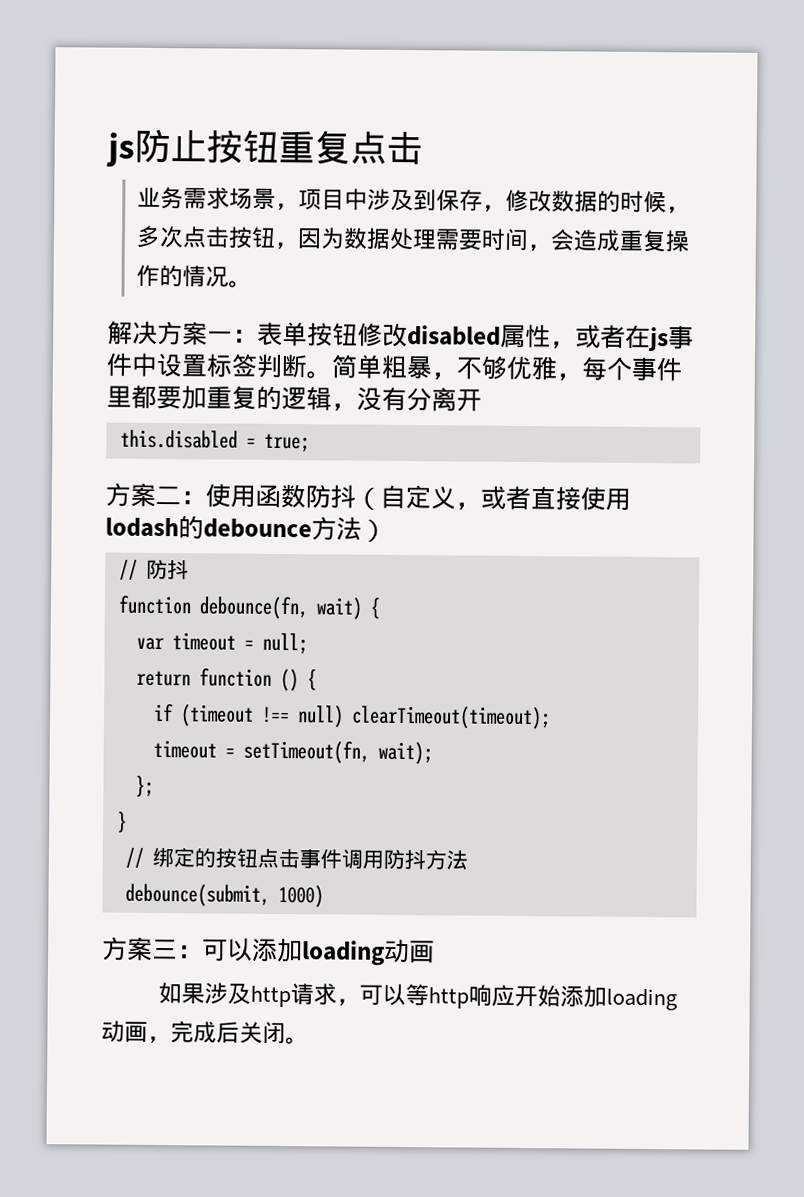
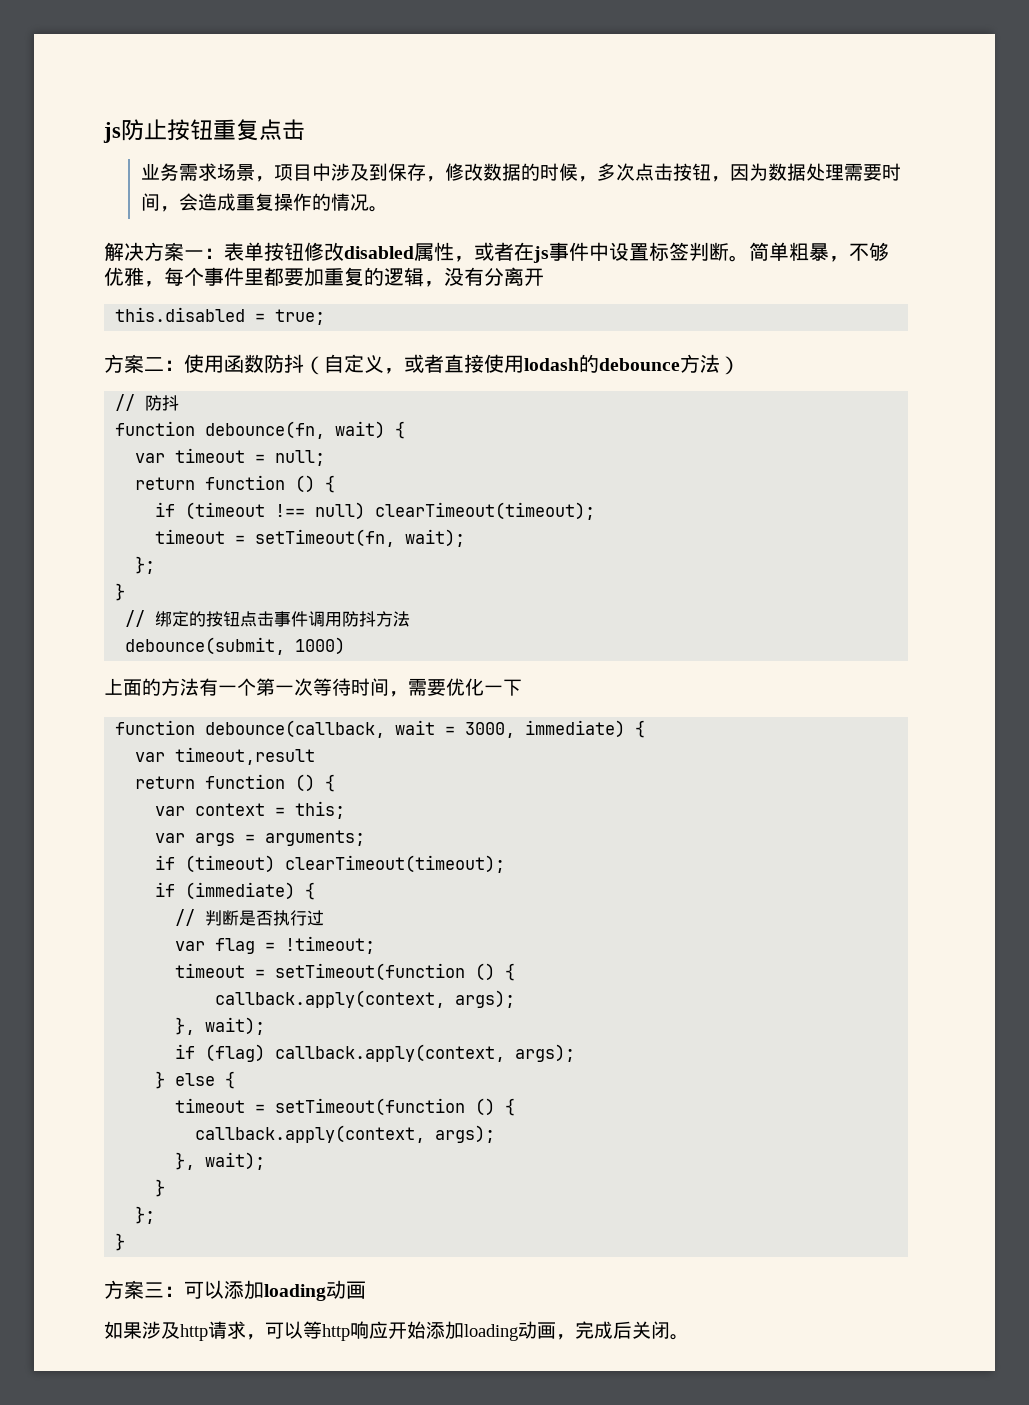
(324, 896) none -> [104,678,522,697] [115,720,646,738] [135,747,316,765] [135,774,336,792] [155,801,346,819] [155,830,366,846] [155,855,506,873] [155,882,316,900] [175,909,325,926] [175,936,376,954] [175,963,516,981] [215,990,516,1008] [175,1017,266,1035] [175,1044,576,1062] [155,1071,236,1089] [175,1098,516,1116] [195,1125,496,1143] [175,1152,266,1170] [155,1179,166,1197] [135,1206,156,1224] [115,1233,126,1251] // 上面的方法有一个第一次等待时间，需要优化一下 // function debounce(callback, wait = 3000, immediate) { // var timeout,result // return function () { // var context = this; // var args = arguments; // if (timeout) clearTimeout(timeout); // if (immediate) { // // 判断是否执行过 // var flag = !timeout; // timeout = setTimeout(function () { // callback.apply(context, args); // }, wait); // if (flag) callback.apply(context, args); // } else { // timeout = setTimeout(function () { // callback.apply(context, args); // }, wait); // } // }; // }

